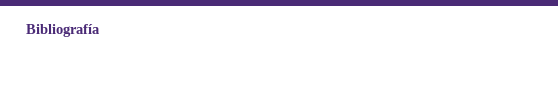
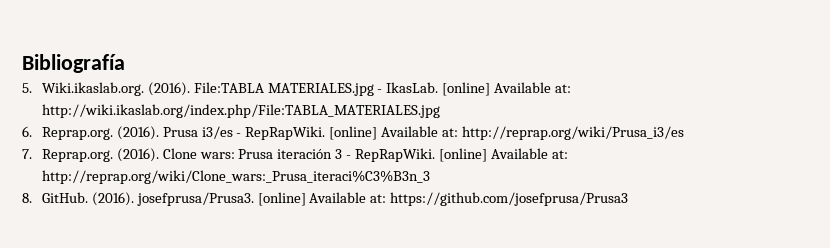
(100, 30) none -> [22,82,572,96] [41,104,440,118] [22,126,685,140] [22,148,568,162] [41,170,430,184] [22,192,629,206] // 5. Wiki.ikaslab.org. (2016). File:TABLA MATERIALES.jpg - IkasLab. [online] Available at: http://wiki.ikaslab.org/index.php/File:TABLA_MATERIALES.jpg // 6. Reprap.org. (2016). Prusa i3/es - RepRapWiki. [online] Available at: http://reprap.org/wiki/Prusa_i3/es // 7. Reprap.org. (2016). Clone wars: Prusa iteración 3 - RepRapWiki. [online] Available at: http://reprap.org/wiki/Clone_wars:_Prusa_iteraci%C3%B3n_3 // 8. GitHub. (2016). josefprusa/Prusa3. [online] Available at: https://github.com/josefprusa/Prusa3

